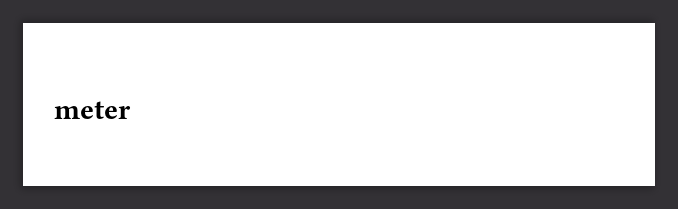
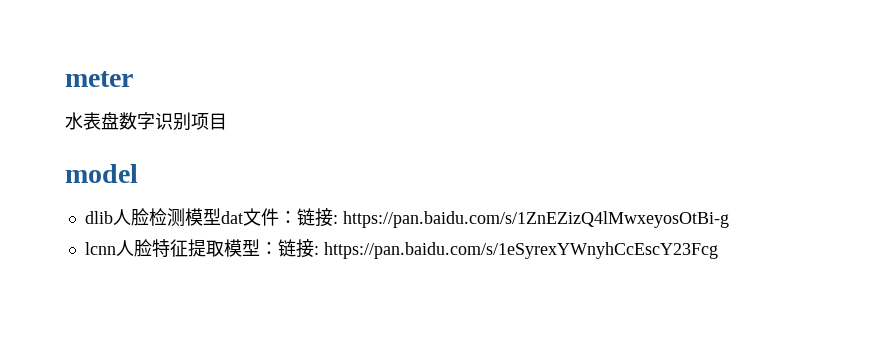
(131, 110) none -> [65,112,227,131] [65,164,138,183] [84,208,729,228] [84,239,718,259] // 水表盘数字识别项目 // model // dlib人脸检测模型dat文件：链接: https://pan.baidu.com/s/1ZnEZizQ4lMwxeyosOtBi-g // lcnn人脸特征提取模型：链接: https://pan.baidu.com/s/1eSyrexYWnyhCcEscY23Fcg

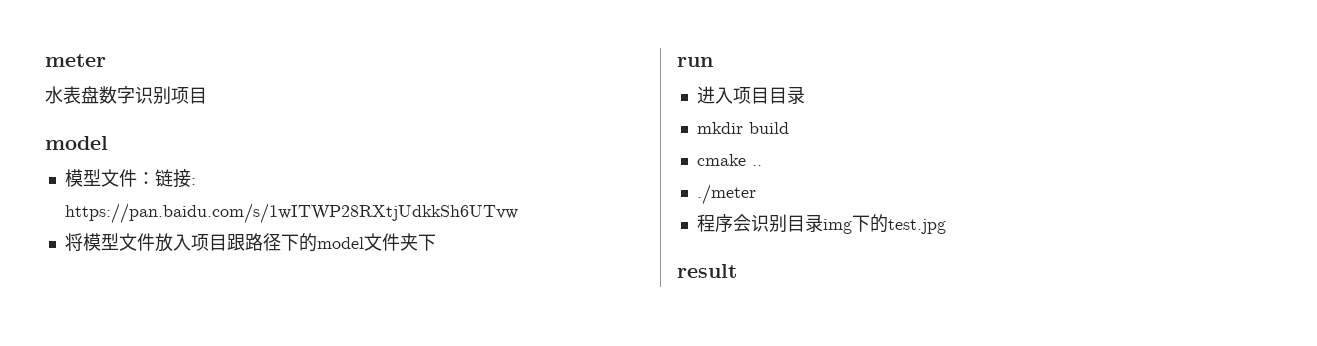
[84,208,729,228] [84,239,718,259] dlib人脸检测模型dat文件：链接: https://pan.baidu.com/s/1ZnEZizQ4lMwxeyosOtBi-g // lcnn人脸特征提取模型：链接: https://pan.baidu.com/s/1eSyrexYWnyhCcEscY23Fcg -> [64,169,196,188] [64,203,518,224] [64,233,436,252] [677,57,713,67] [696,86,805,104] [696,122,789,134] [696,154,762,166] [696,184,756,205] [696,214,946,234] [677,264,737,278] 模型文件：链接: https://pan.baidu.com/s/1wITWP28RXtjUdkkSh6UTvw // 将模型文件放入项目跟路径下的model文件夹下 // run // 进入项目目录 // mkdir build // cmake .. // ./meter // 程序会识别目录img下的test.jpg // result

